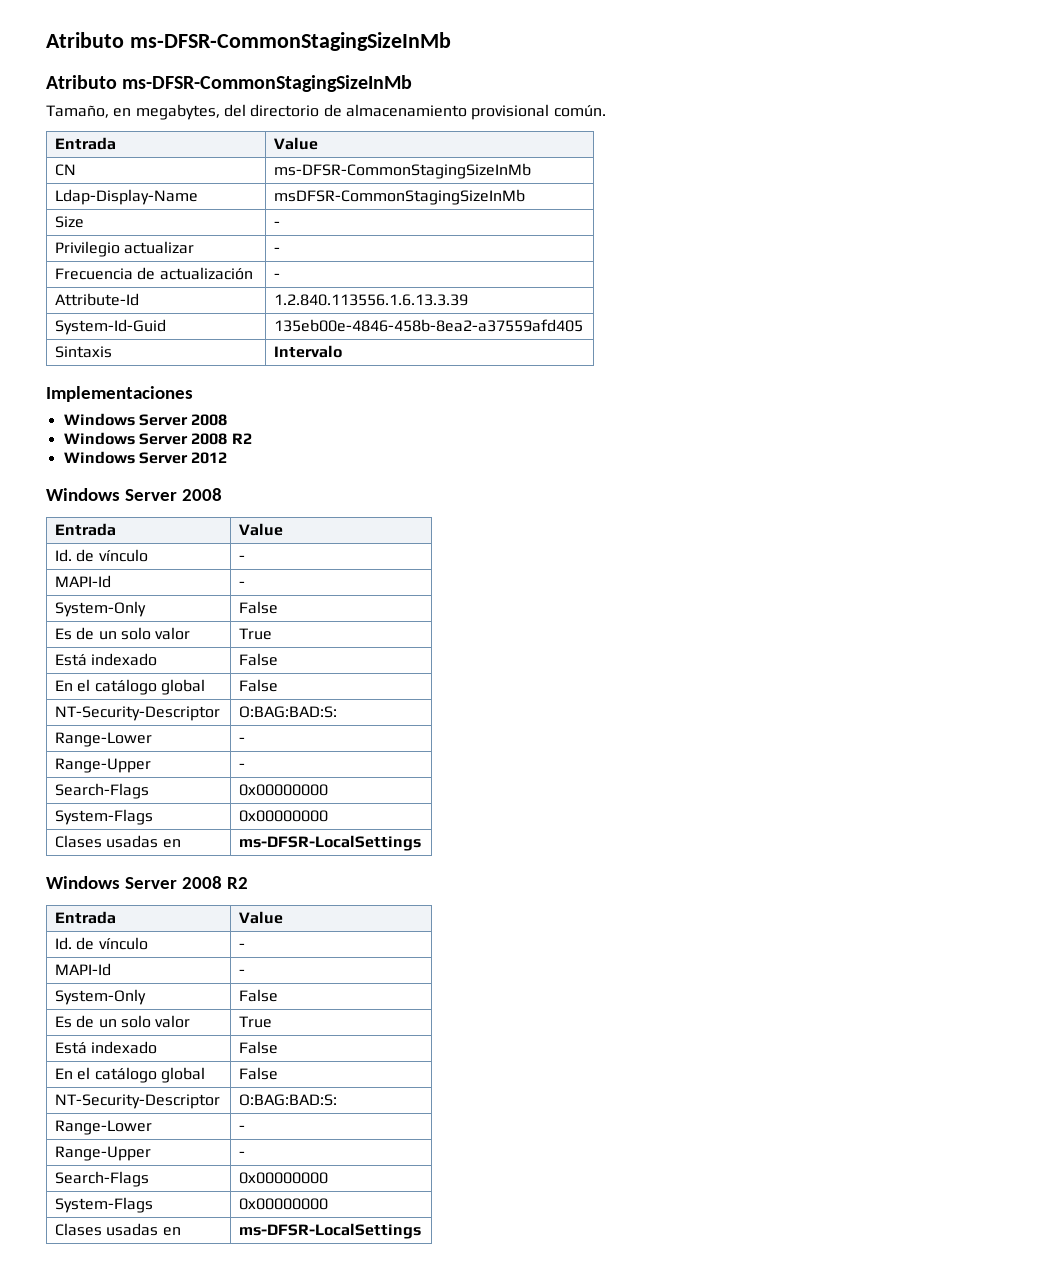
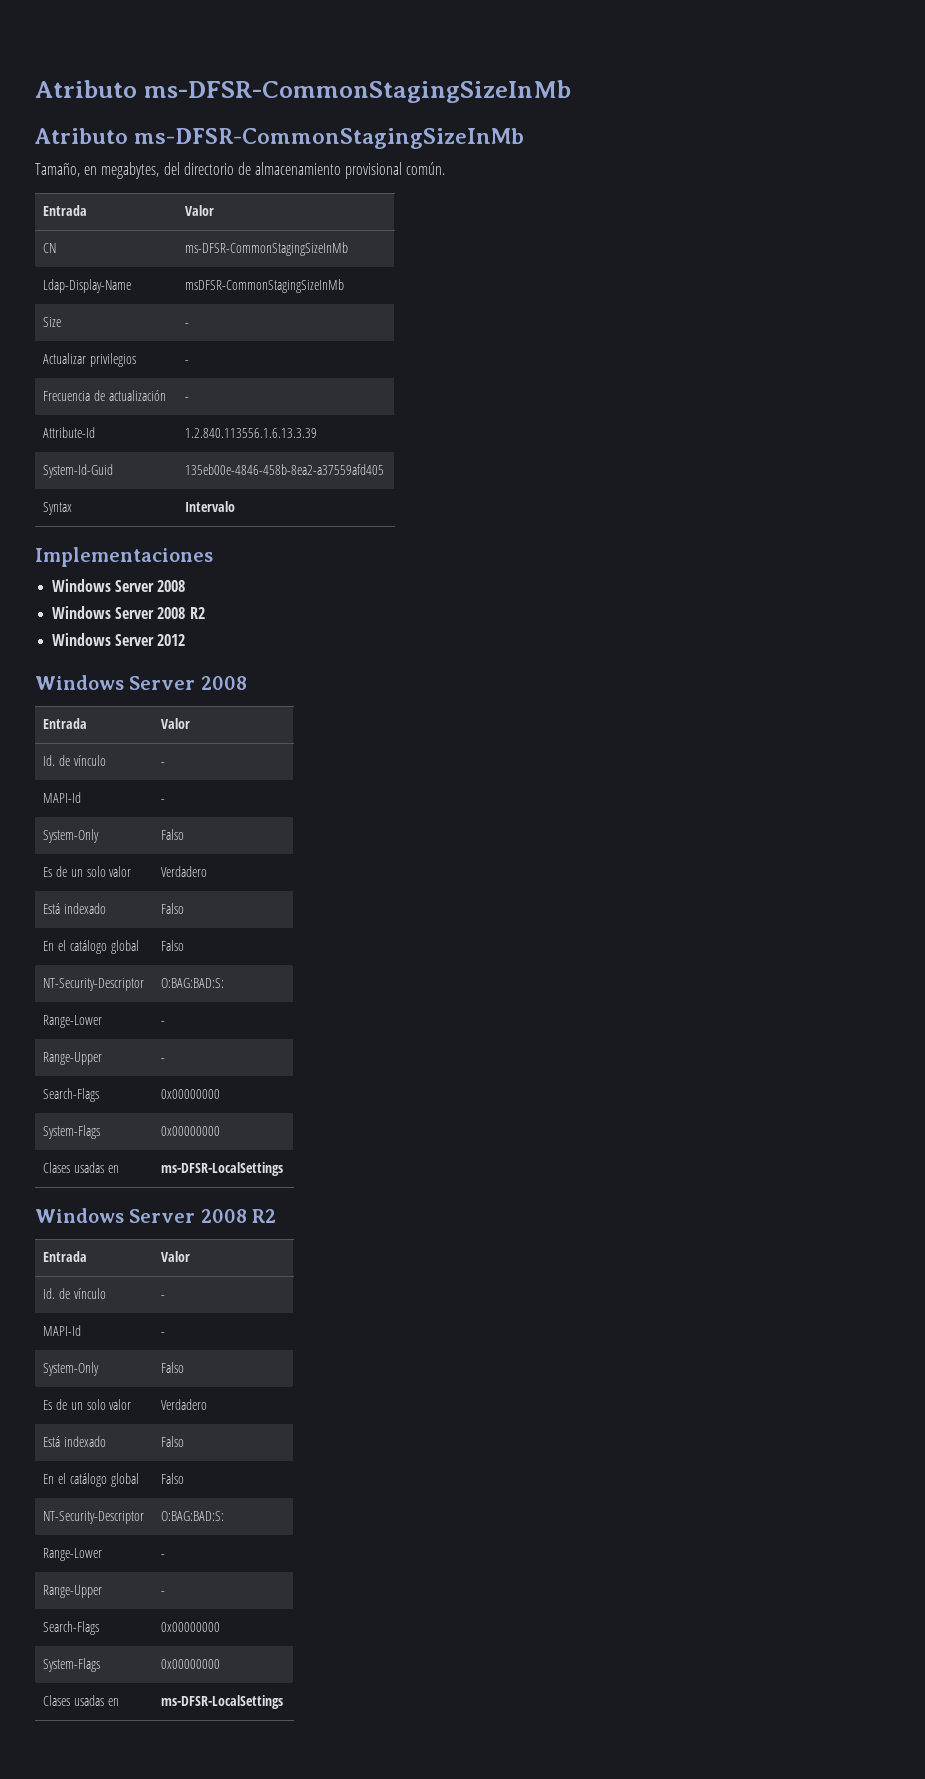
[274,137,319,150] Value -> [185,205,215,216] Valor
[55,241,195,257] Privilegio actualizar -> [43,353,137,367] Actualizar privilegios
[55,346,113,358] Sintaxis -> [43,502,73,515] Syntax
[239,523,284,536] [55,549,148,562] [239,555,246,561] [55,575,112,588] [239,581,246,587] [55,601,147,617] [239,601,279,614] [55,627,191,640] [239,628,273,640] [55,653,158,666] [239,653,279,666] [55,679,206,695] [239,679,279,692] Value // Id. de vínculo | - // MAPI-Id | - // System-Only | False // Es de un solo valor | True // Está indexado | False // En el catálogo global | False -> [161,718,191,729] [43,755,106,766] [161,762,166,766] [43,792,82,803] [161,799,166,803] [43,829,100,843] [161,829,185,840] [43,866,132,877] [161,866,208,877] [43,903,107,914] [161,903,185,914] [43,940,139,954] [161,940,185,951] Valor // Id. de vínculo | - // MAPI-Id | - // System-Only | Falso // Es de un solo valor | Verdadero // Está indexado | Falso // En el catálogo global | Falso
[239,911,284,924] [55,937,148,950] [239,943,246,949] [55,963,112,976] [239,969,246,975] [55,989,147,1005] [239,989,279,1002] [55,1015,191,1028] [239,1016,273,1028] [55,1041,158,1054] [239,1041,279,1054] [55,1067,206,1083] [239,1067,279,1080] Value // Id. de vínculo | - // MAPI-Id | - // System-Only | False // Es de un solo valor | True // Está indexado | False // En el catálogo global | False -> [161,1251,191,1262] [43,1288,106,1299] [161,1295,166,1299] [43,1325,82,1336] [161,1332,166,1336] [43,1362,100,1376] [161,1362,185,1373] [43,1399,132,1410] [161,1399,208,1410] [43,1436,107,1447] [161,1436,185,1447] [43,1473,139,1487] [161,1473,185,1484] Valor // Id. de vínculo | - // MAPI-Id | - // System-Only | Falso // Es de un solo valor | Verdadero // Está indexado | Falso // En el catálogo global | Falso

